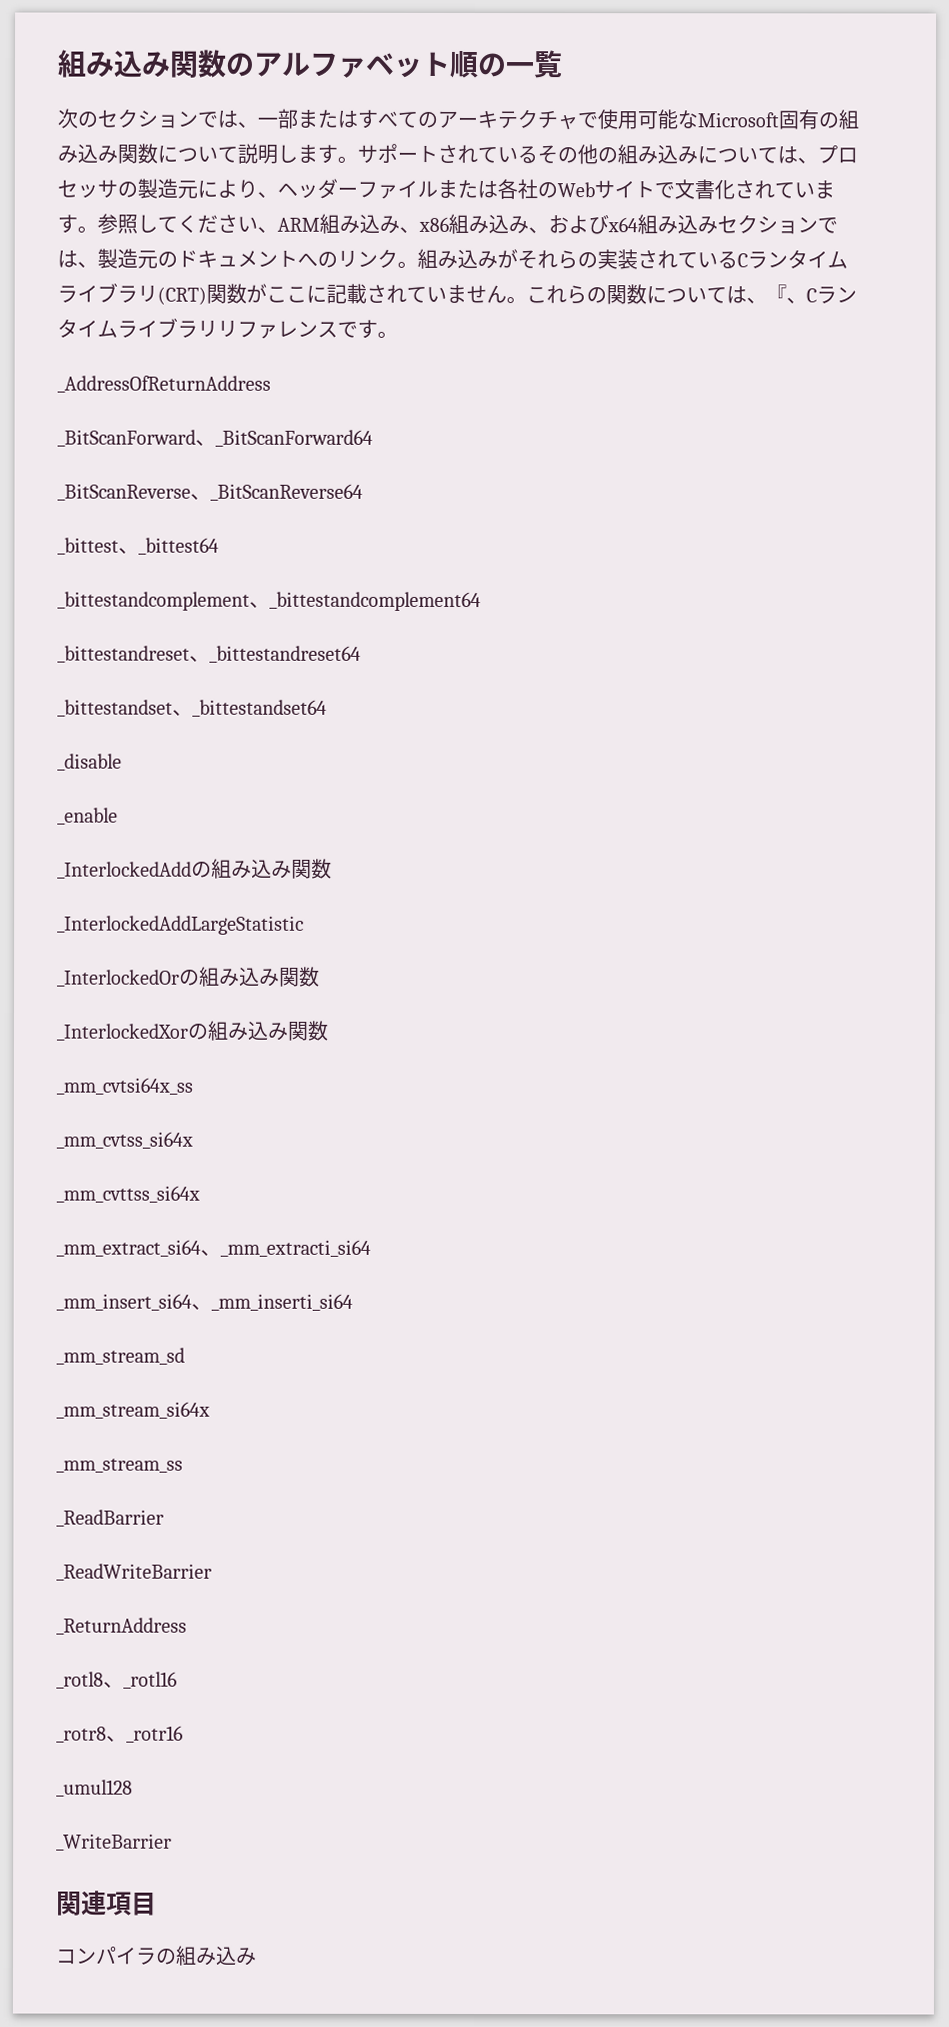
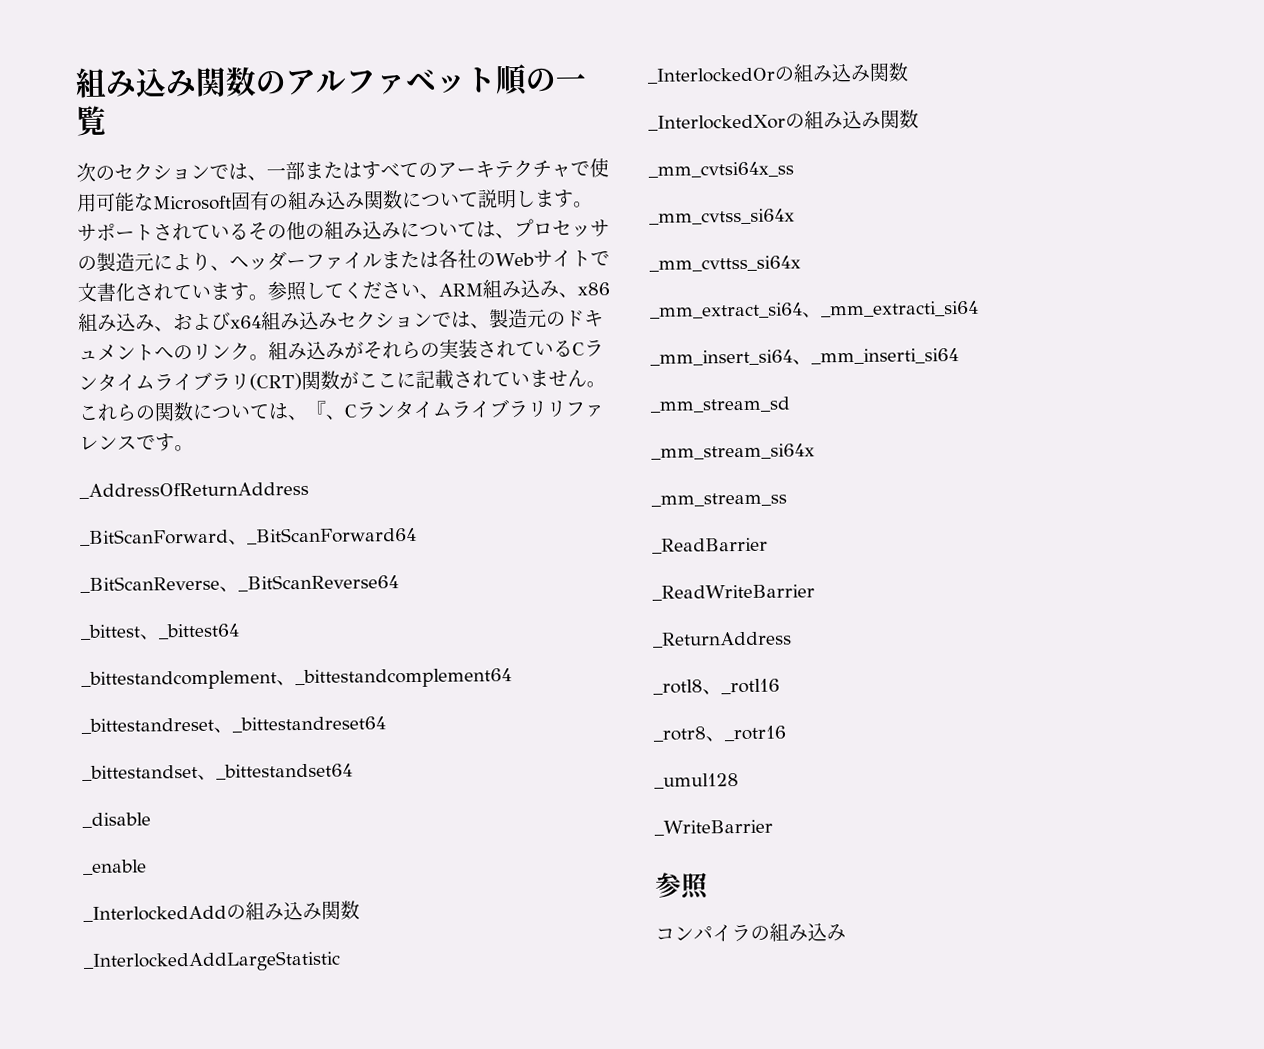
[56,1890,157,1916] 関連項目 -> [655,872,709,900] 参照

